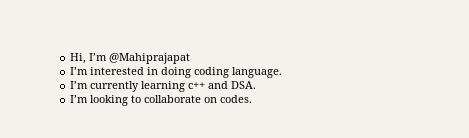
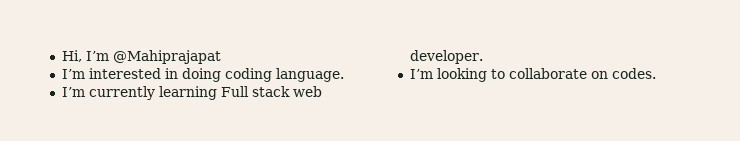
[188,81,257,89] c++ and DSA. -> [220,86,322,97] [409,50,483,64] Full stack web developer.

